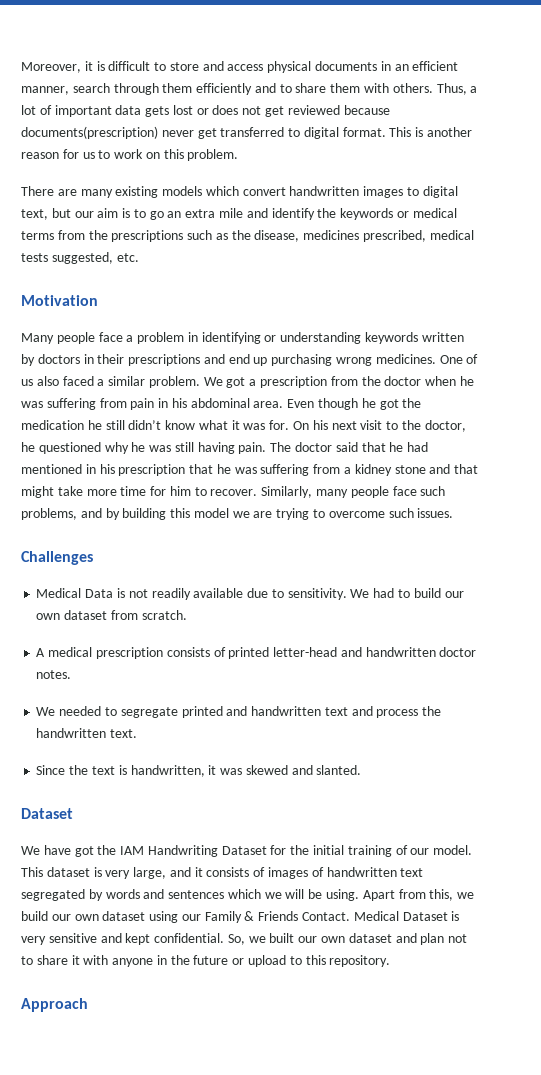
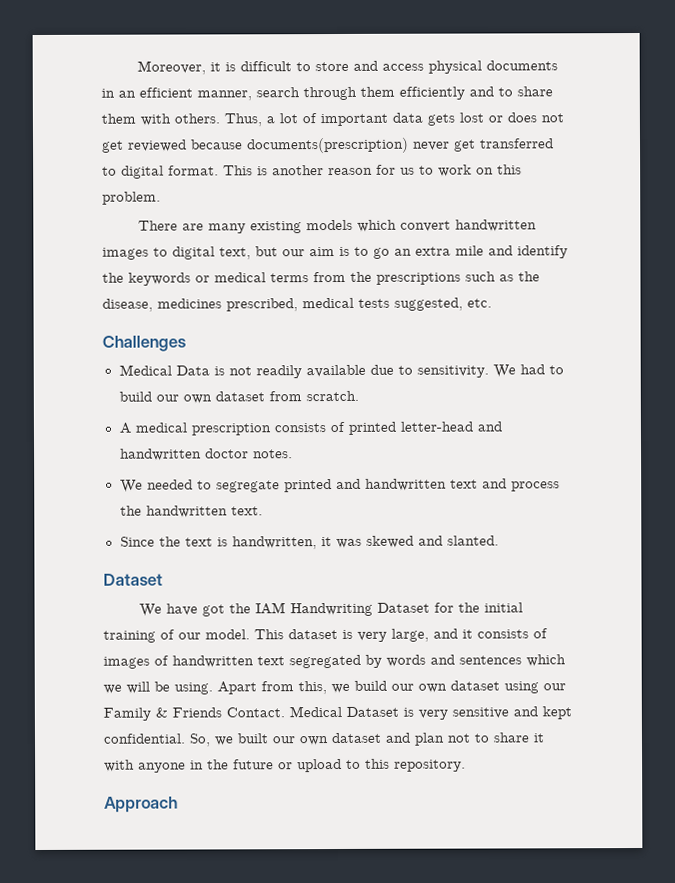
[21,295,98,306] [21,332,464,344] [21,354,479,366] [21,376,474,388] [21,398,422,410] [21,420,466,432] [21,442,429,454] [21,464,479,476] [21,486,446,498] [21,508,454,520] // Motivation // Many people face a problem in identifying or understanding keywords written by doctors in their prescriptions and end up purchasing wrong medicines. One of us also faced a similar problem. We got a prescription from the doctor when he was suffering from pain in his abdominal area. Even though he got the medication he still didn’t know what it was for. On his next visit to the doctor, he questioned why he was still having pain. The doctor said that he had mentioned in his prescription that he was suffering from a kidney stone and that might take more time for him to recover. Similarly, many people face such problems, and by building this model we are trying to overcome such issues. -> (492, 303) none

